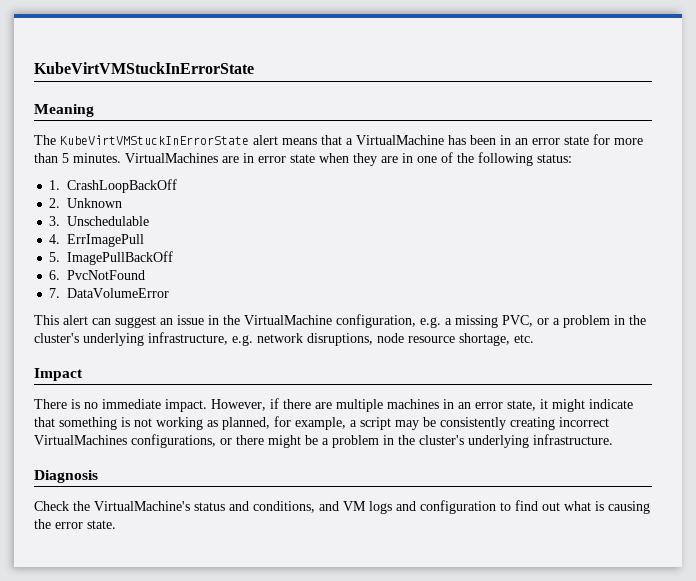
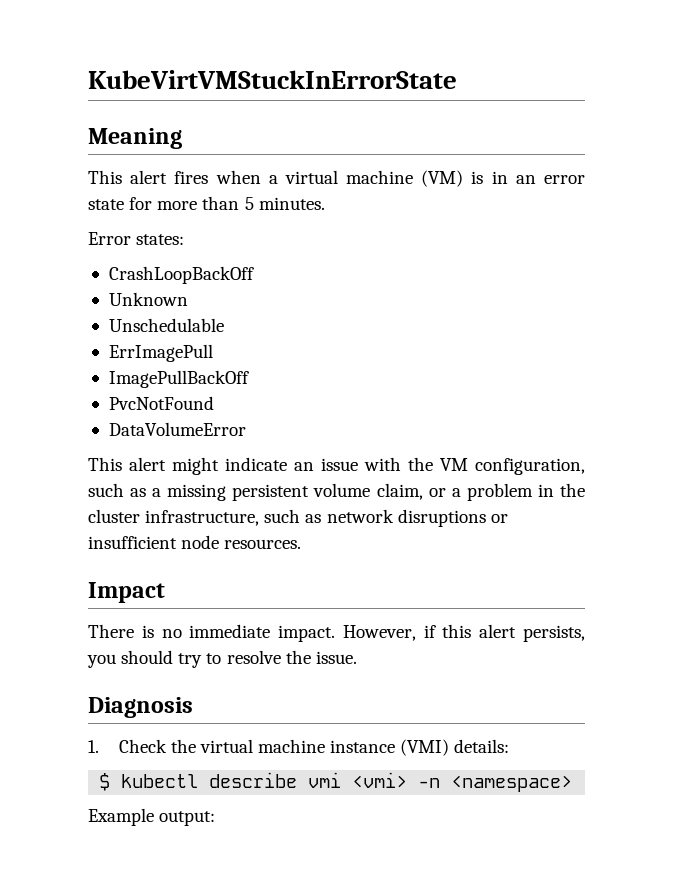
[34,135,496,145] The KubeVirtVMStuckInErrorState alert means that a VirtualMachine has been -> [88,170,484,187] This alert fires when a virtual machine (VM) is
[125,152,572,166] [49,180,61,190] VirtualMachines are in error state when they are in one of the following status: // 1. -> [88,232,185,245] // Error states: //
[49,198,61,208] 2. -> (254, 275) none
[49,216,61,226] 3. -> (188, 299) none
[49,234,61,244] 4. -> (224, 325) none
[49,252,61,262] 5. -> (213, 353) none
[49,270,61,280] 6. -> (249, 379) none
[49,288,61,298] 7. -> (214, 403) none
[92,314,533,328] can suggest an issue in the VirtualMachine configuration, e.g. a missing PVC, -> [172,457,585,475] [88,483,423,501] might indicate an issue with the VM configuration, such as a missing persistent volume claim,
[34,332,534,346] cluster's underlying infrastructure, e.g. network disruptions, node resource shortage, etc. -> [88,509,508,527] [88,535,302,549] cluster infrastructure, such as network disruptions or insufficient node resources.
[283,399,633,412] [34,416,609,430] [34,434,613,448] there are multiple machines in an error state, it might indicate that something is not working as planned, for example, a script may be consistently creating incorrect VirtualMachines configurations, or there might be a problem in the cluster's underlying infrastructure. -> [442,624,585,642] [87,650,357,668] this alert persists, you should try to resolve the issue.
(98, 476) none -> [88,740,99,753] 1.
[94,500,650,514] [34,519,116,529] VirtualMachine's status and conditions, and VM logs and configuration to find out what is causing the error state. -> [199,739,510,756] [99,772,573,792] [88,808,216,826] virtual machine instance (VMI) details: // $ kubectl describe vmi <vmi> -n <namespace> // Example output:

